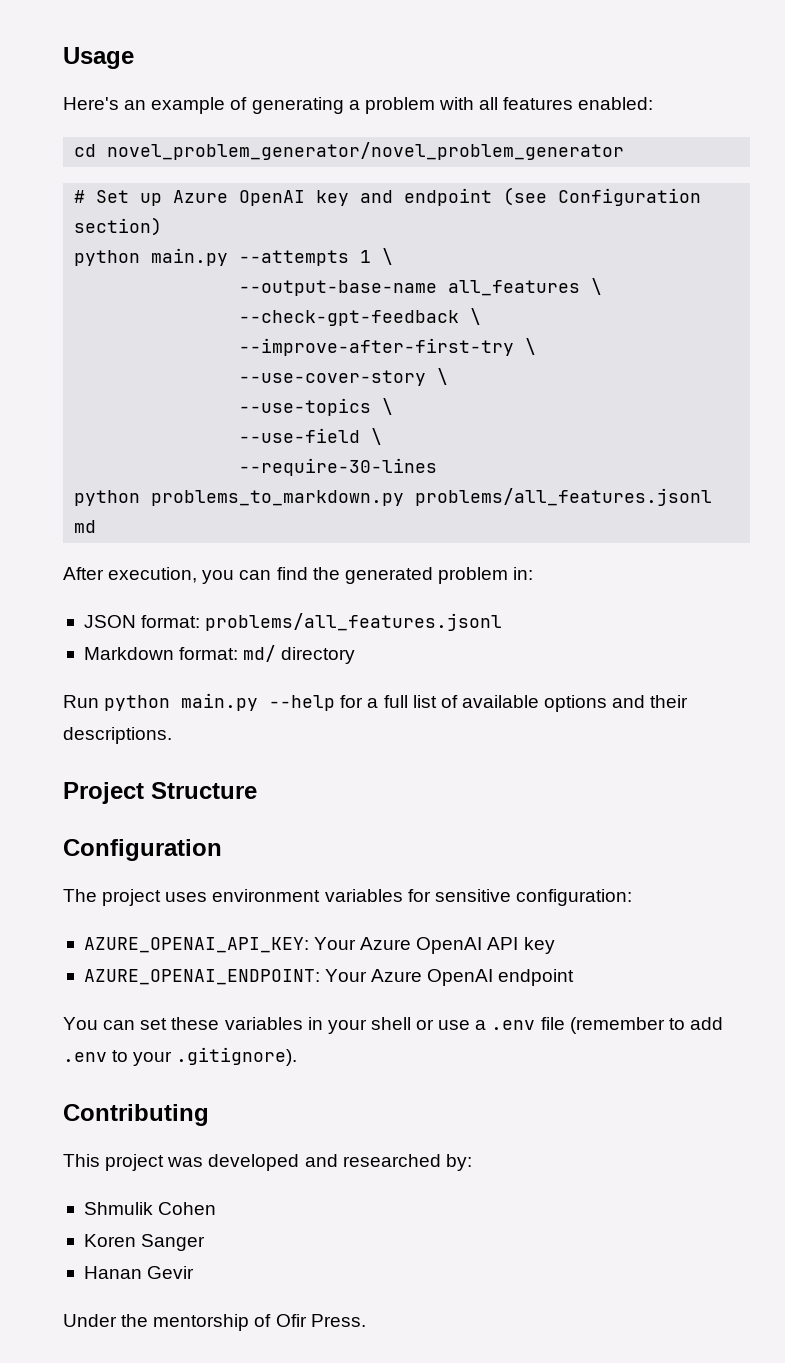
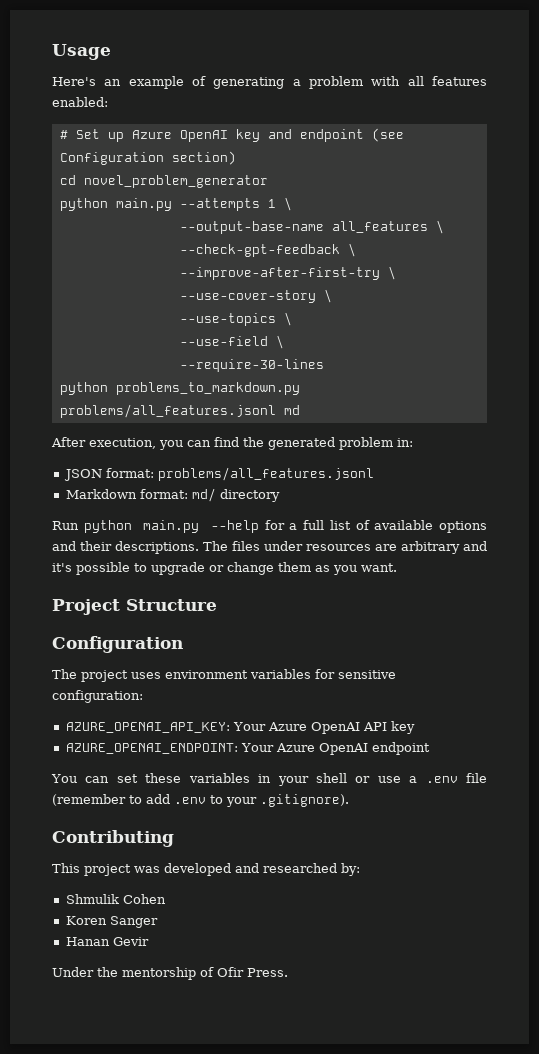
[74,142,625,160] // cd novel_problem_generator/novel_problem_generator -> (108, 102) none
(163, 226) none -> [59,175,268,188] // cd novel_problem_generator
(172, 735) none -> [203,541,487,554] [52,562,397,575] The files under resources are arbitrary and it's possible to upgrade or change them as you want.

